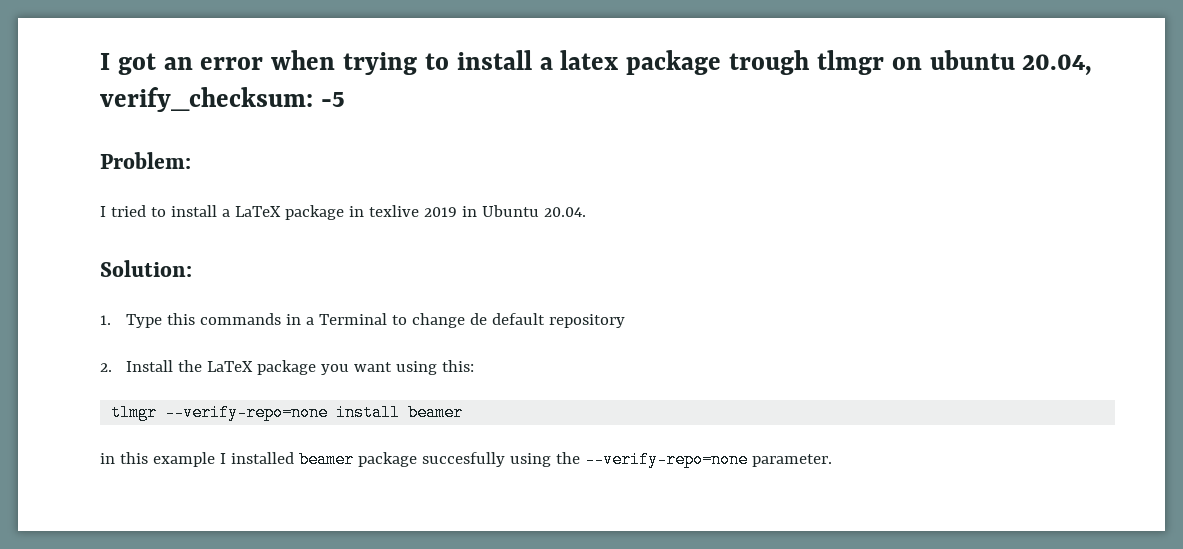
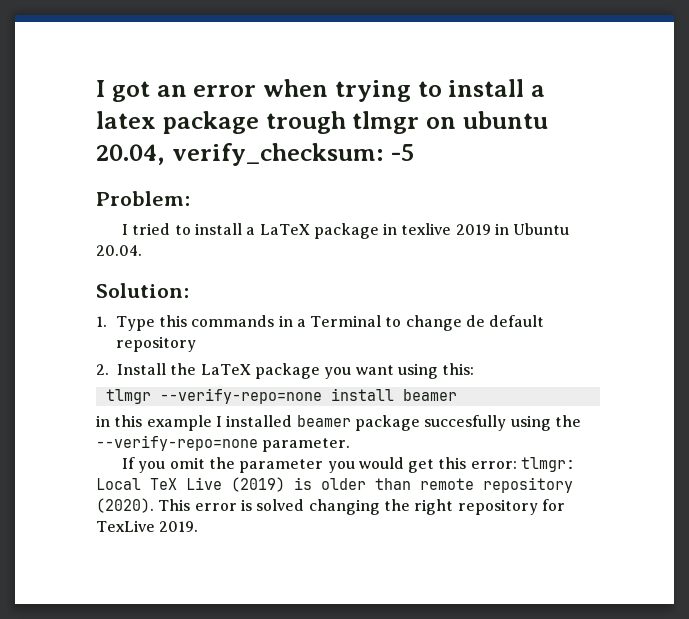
(832, 460) none -> [121,457,576,473] [96,477,573,493] [96,498,565,515] [96,520,199,532] // If you omit the parameter you would get this error: tlmgr: Local TeX Live (2019) is older than remote repository (2020). This error is solved changing the right repository for TexLive 2019.

